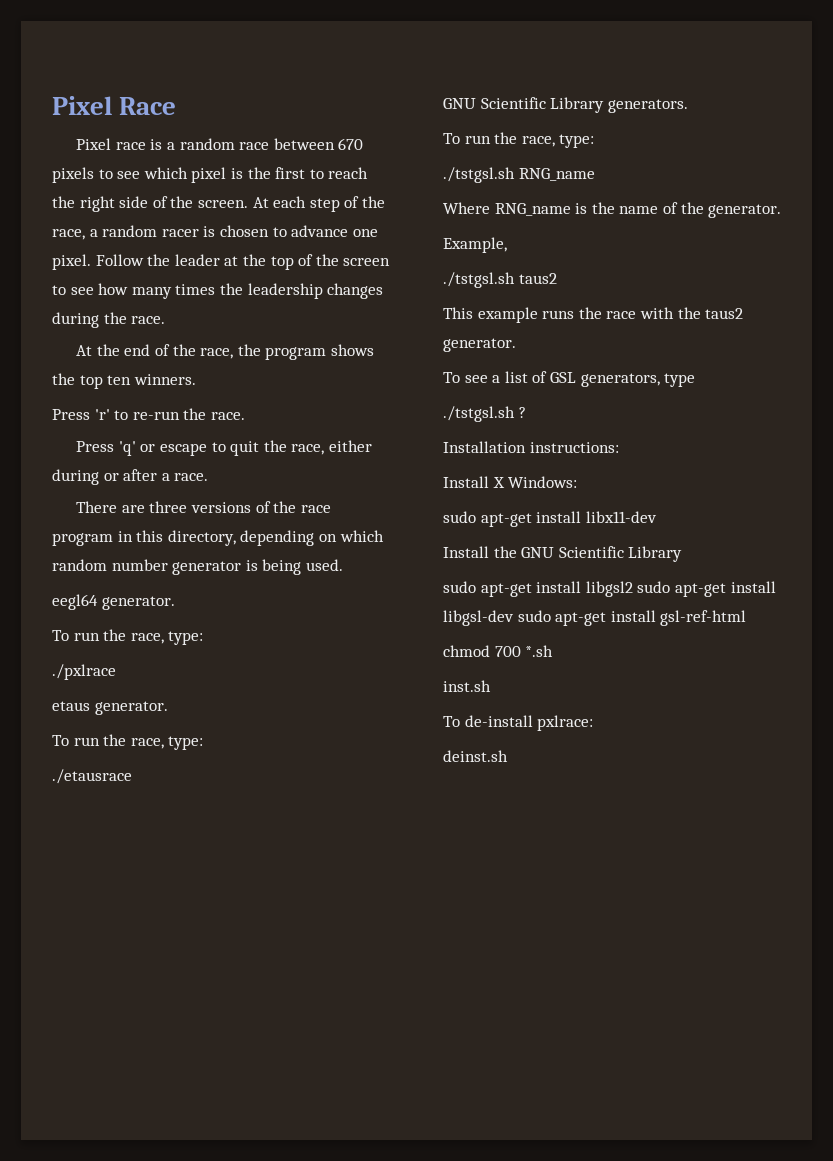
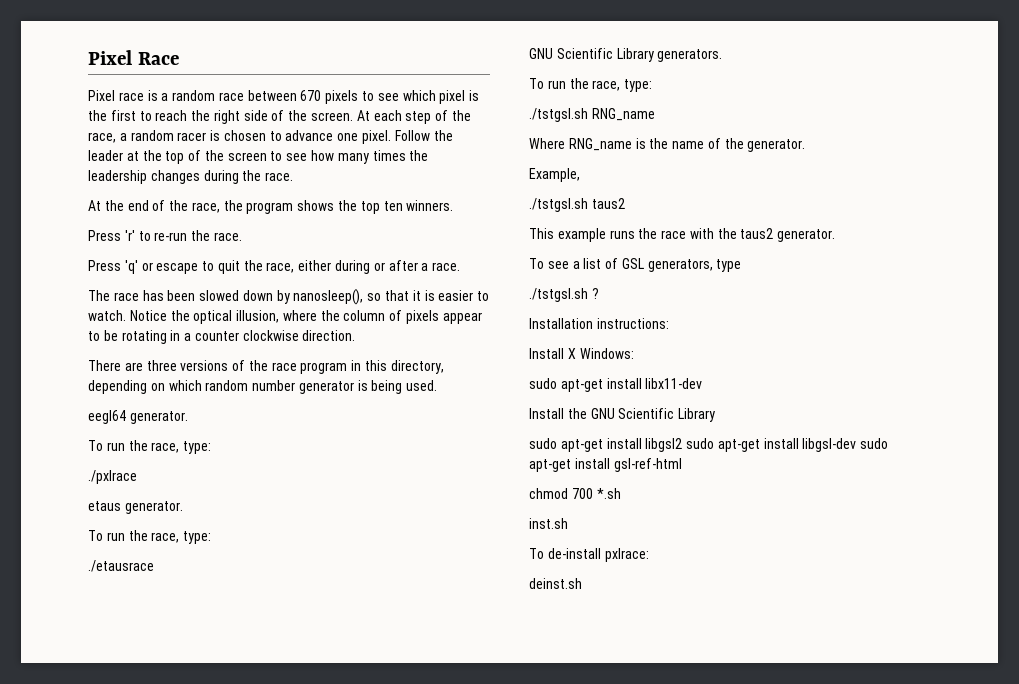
(209, 477) none -> [88,289,490,305] [88,310,482,324] [88,330,356,344] // The race has been slowed down by nanosleep(), so that it is easier to watch. Notice the optical illusion, where the column of pixels appear to be rotating in a counter clockwise direction.

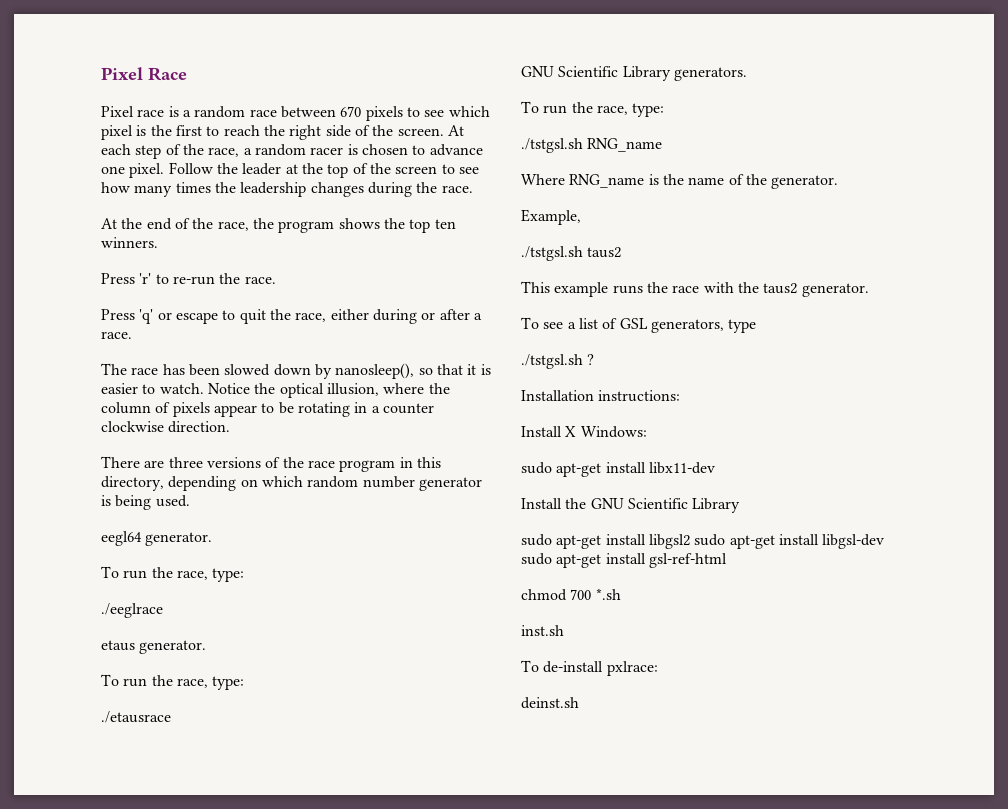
[88,470,137,484] ./pxlrace -> [101,603,163,618] ./eeglrace

